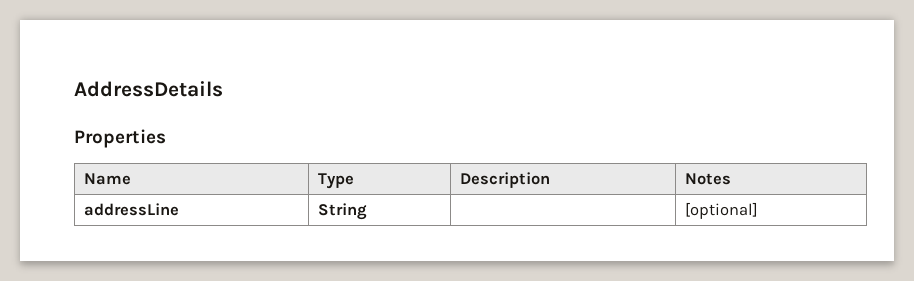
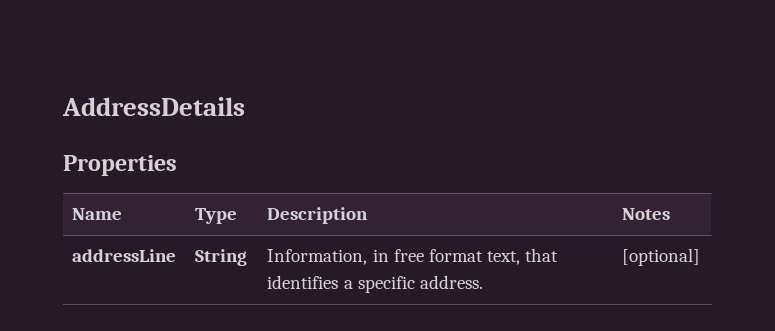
(368, 211) none -> [267,248,559,265] [267,275,483,293] Information, in free format text, that identifies a specific address.

